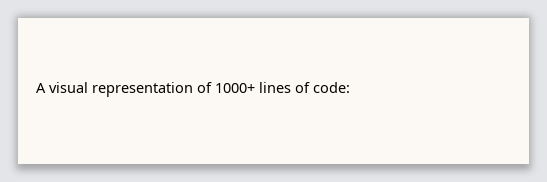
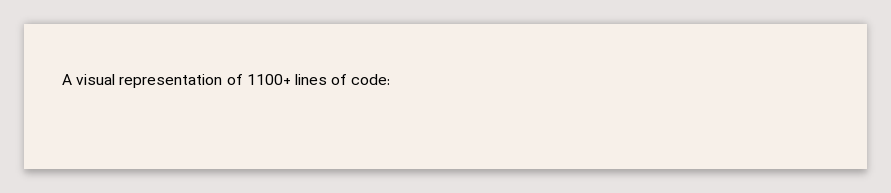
[215,83,255,93] 1000+ -> [246,74,291,85] 1100+

